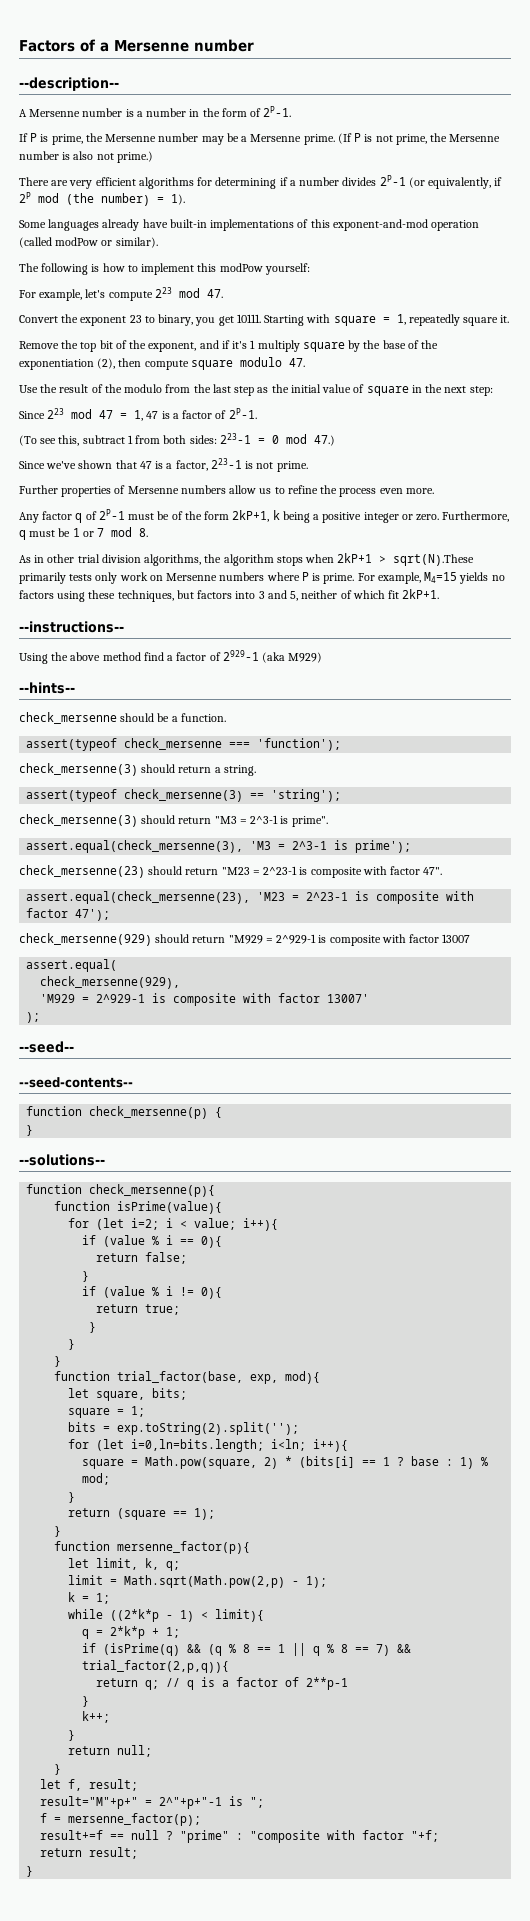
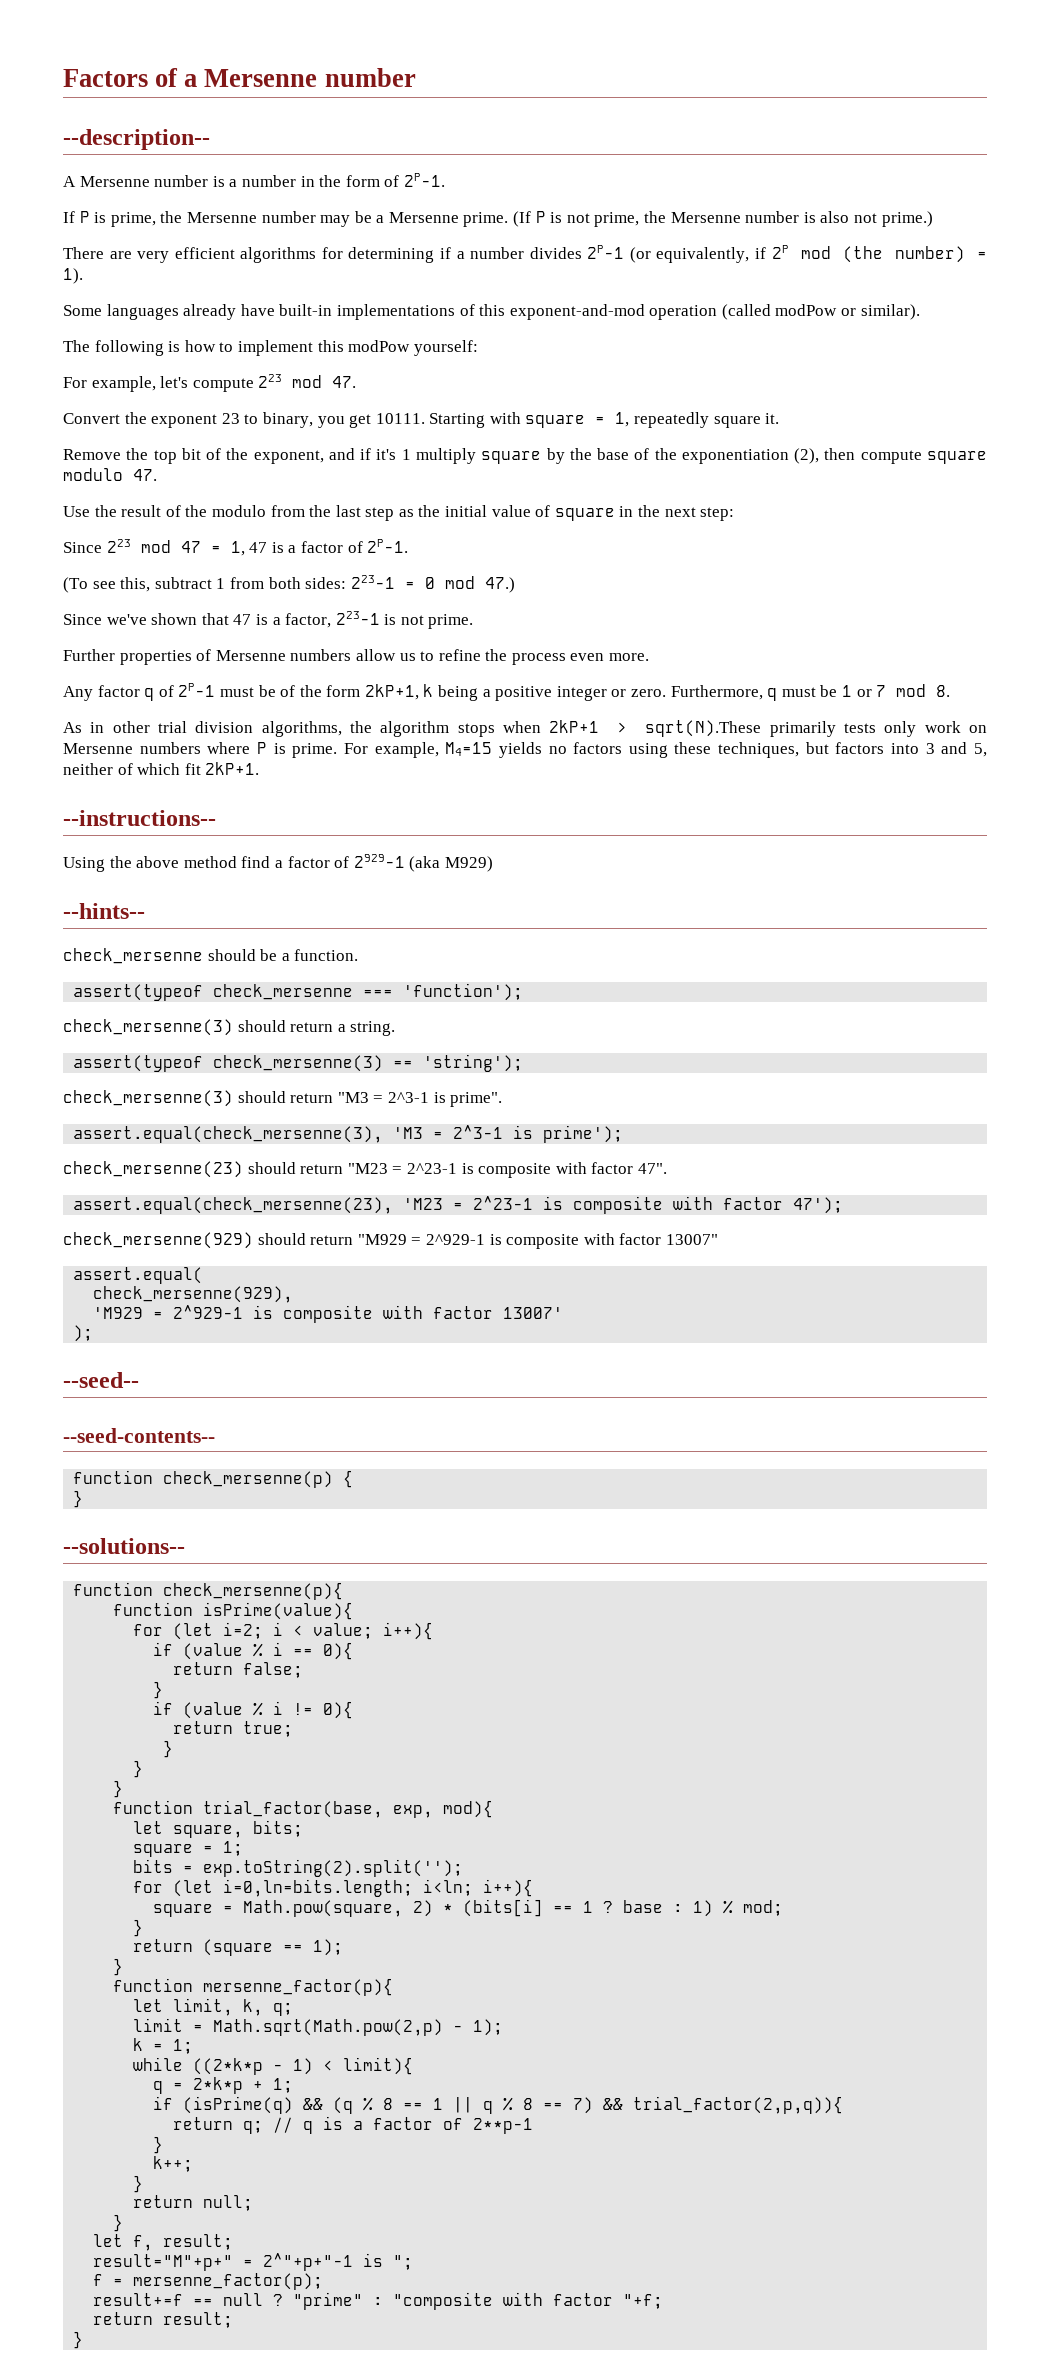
[442,934,471,943] 13007 -> [665,1234,718,1245] 13007"

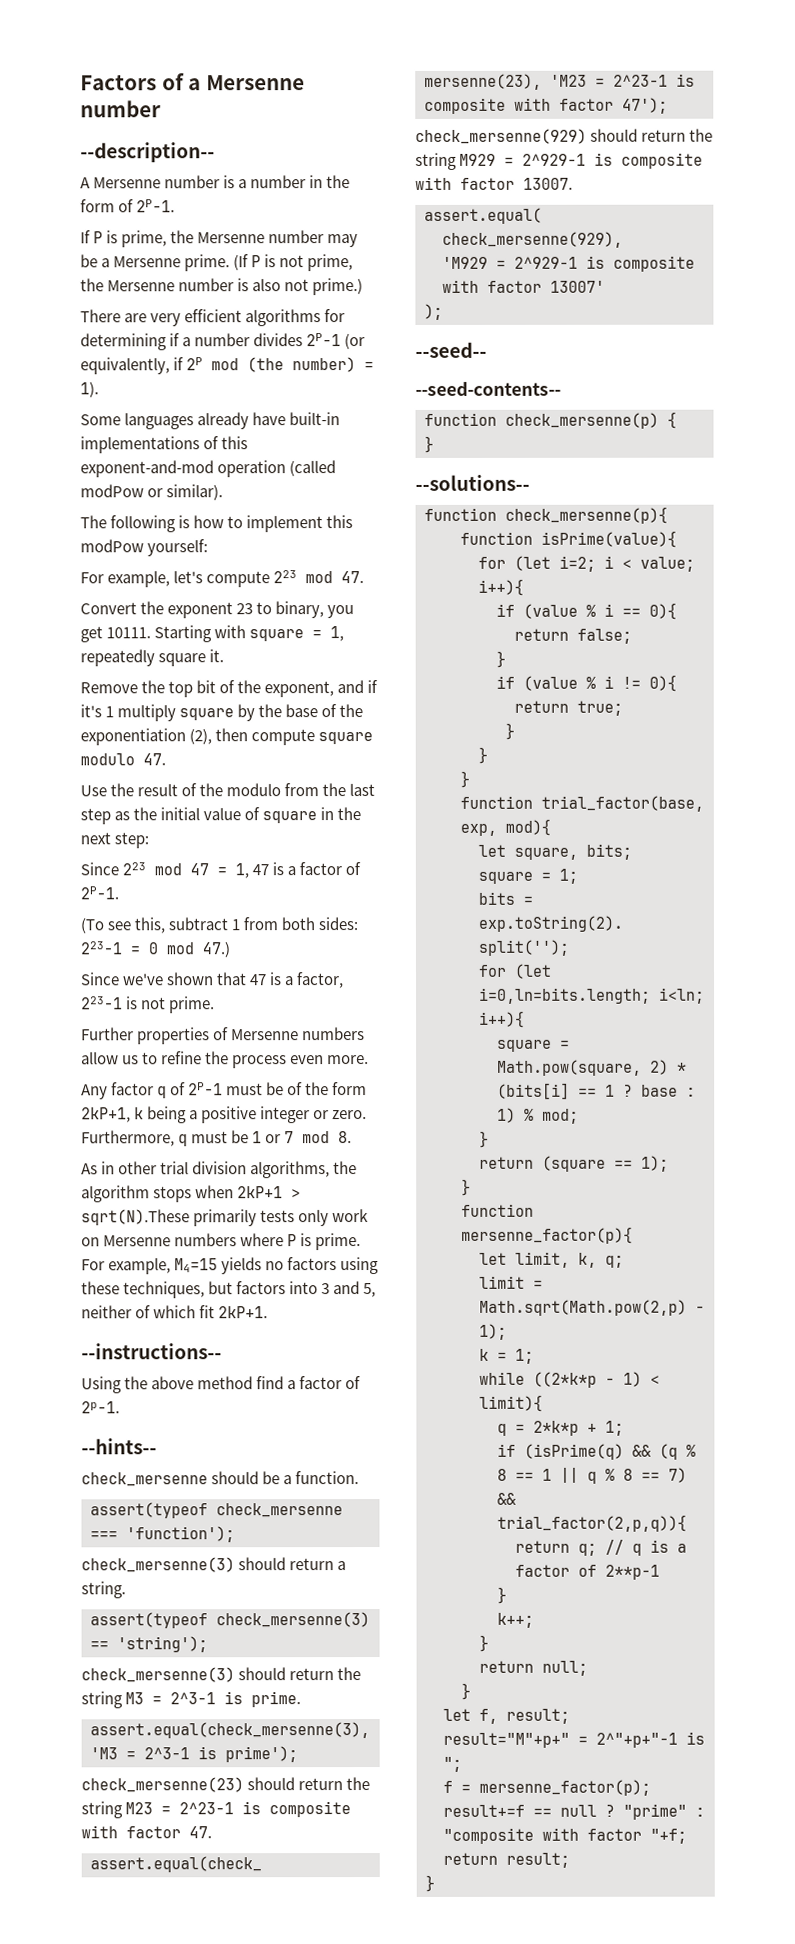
[353,854,493,872] 2929-1 (aka M929) -> [81,1401,120,1414] 2p-1.
[337,1092,503,1107] "M3 = 2^3-1 is prime". -> [337,1667,362,1681] [81,1691,302,1709] the string M3 = 2^3-1 is prime.
[347,1162,667,1178] "M23 = 2^23-1 is composite with factor 47". -> [346,1777,371,1791] [81,1801,352,1819] [81,1825,212,1839] the string M23 = 2^23-1 is composite with factor 47.
[357,1233,718,1249] "M929 = 2^929-1 is composite with factor 13007" -> [689,128,714,142] [415,152,704,170] [415,176,573,190] the string M929 = 2^929-1 is composite with factor 13007.

